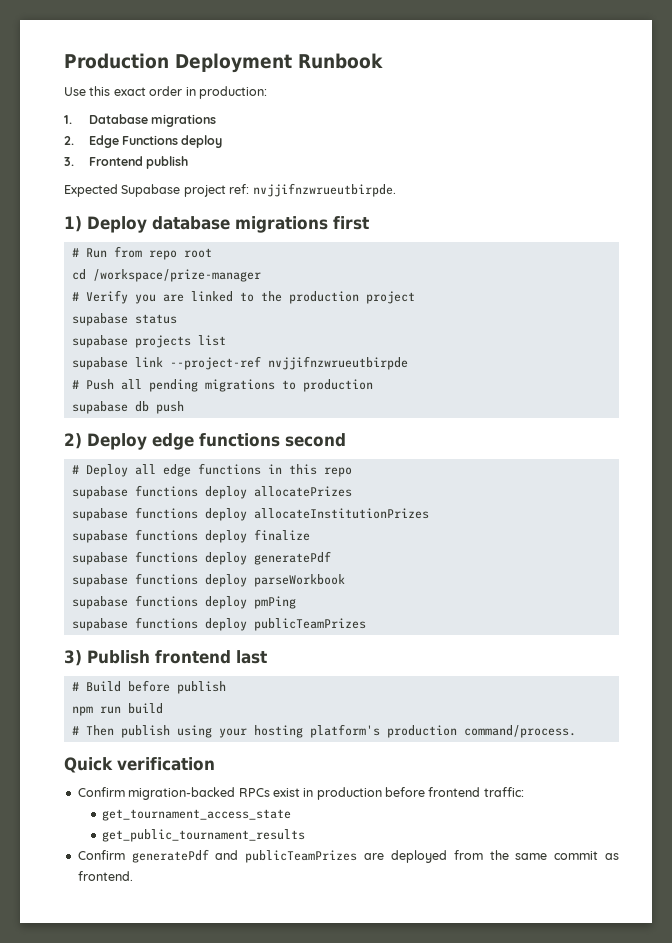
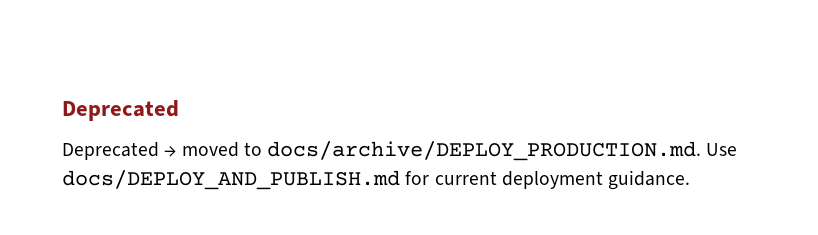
[64,53,383,73] [64,86,267,99] [64,114,216,127] [64,135,223,148] [64,156,188,169] [64,183,396,197] [64,216,369,233] [71,246,212,260] [71,269,261,282] [71,290,415,304] [71,313,177,326] [71,335,226,348] [71,356,408,370] [71,379,373,392] [71,401,184,414] [64,433,346,450] [71,463,352,477] [71,485,352,499] [71,507,429,521] [71,529,310,543] [71,551,331,565] [71,573,345,587] [71,595,296,609] [71,617,366,631] [64,650,267,666] [71,680,226,694] [71,703,163,716] [71,724,576,738] [64,757,215,773] [77,787,524,800] [102,809,292,821] [102,829,306,842] [77,849,619,863] [77,871,133,881] Production Deployment Runbook // Use this exact order in production: // 1. Database migrations // 2. Edge Functions deploy // 3. Frontend publish // Expected Supabase project ref: nvjjifnzwrueutbirpde. // 1) Deploy database migrations first // # Run from repo root // cd /workspace/prize-manager // # Verify you are linked to the production project // supabase status // supabase projects list // supabase link --project-ref nvjjifnzwrueutbirpde // # Push all pending migrations to production // supabase db push // 2) Deploy edge functions second // # Deploy all edge functions in this repo // supabase functions deploy allocatePrizes // supabase functions deploy allocateInstitutionPrizes // supabase functions deploy finalize // supabase functions deploy generatePdf // supabase functions deploy parseWorkbook // supabase functions deploy pmPing // supabase functions deploy publicTeamPrizes // 3) Publish frontend last // # Build before publish // npm run build // # Then publish using your hosting platform's production command/process. // Quick verification // Confirm migration-backed RPCs exist in production before frontend traffic: // get_tournament_access_state // get_public_tournament_results // Confirm generatePdf and publicTeamPrizes are deployed from the same commit as frontend. -> [62,100,179,121] [62,141,738,161] [62,170,691,190] Deprecated // Deprecated → moved to docs/archive/DEPLOY_PRODUCTION.md. Use docs/DEPLOY_AND_PUBLISH.md for current deployment guidance.

